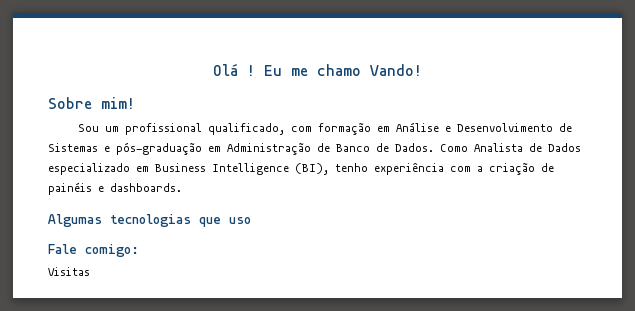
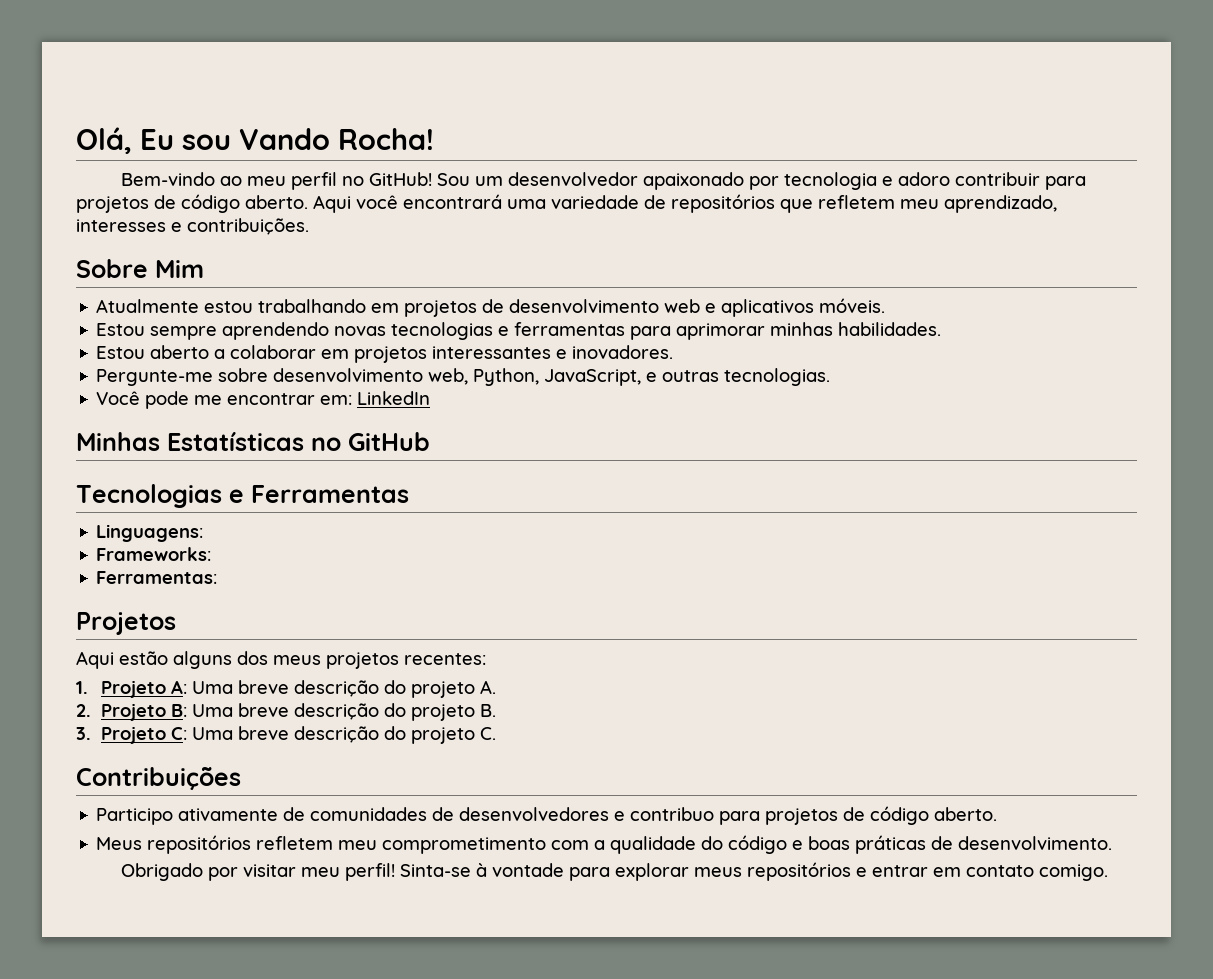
[213,63,422,76] [48,97,135,109] [77,122,572,135] [48,142,581,155] [48,162,554,175] [48,182,182,195] [48,214,251,227] [48,244,139,257] [48,267,90,276] Olá ! Eu me chamo Vando! // Sobre mim! // Sou um profissional qualificado, com formação em Análise e Desenvolvimento de Sistemas e pós-graduação em Administração de Banco de Dados. Como Analista de Dados especializado em Business Intelligence (BI), tenho experiência com a criação de painéis e dashboards. // Algumas tecnologias que uso // Fale comigo: // Visitas -> [76,127,434,154] [120,172,1086,190] [76,194,1057,213] [76,218,309,235] [76,259,204,278] [96,298,886,317] [96,322,942,340] [96,345,674,363] [96,368,831,386] [96,391,431,409] [76,432,430,451] [76,484,409,508] [96,524,204,542] [96,547,212,561] [96,571,218,584] [76,612,176,635] [76,651,486,669] [76,680,496,698] [76,703,496,721] [76,726,496,744] [76,767,241,790] [96,806,998,825] [96,835,1113,854] [120,862,1108,881] Olá, Eu sou Vando Rocha! // Bem-vindo ao meu perfil no GitHub! Sou um desenvolvedor apaixonado por tecnologia e adoro contribuir para projetos de código aberto. Aqui você encontrará uma variedade de repositórios que refletem meu aprendizado, interesses e contribuições. // Sobre Mim // Atualmente estou trabalhando em projetos de desenvolvimento web e aplicativos móveis. // Estou sempre aprendendo novas tecnologias e ferramentas para aprimorar minhas habilidades. // Estou aberto a colaborar em projetos interessantes e inovadores. // Pergunte-me sobre desenvolvimento web, Python, JavaScript, e outras tecnologias. // Você pode me encontrar em: LinkedIn // Minhas Estatísticas no GitHub // Tecnologias e Ferramentas // Linguagens: // Frameworks: // Ferramentas: // Projetos // Aqui estão alguns dos meus projetos recentes: // 1. Projeto A: Uma breve descrição do projeto A. // 2. Projeto B: Uma breve descrição do projeto B. // 3. Projeto C: Uma breve descrição do projeto C. // Contribuições // Participo ativamente de comunidades de desenvolvedores e contribuo para projetos de código aberto. // Meus repositórios refletem meu comprometimento com a qualidade do código e boas práticas de desenvolvimento. // Obrigado por visitar meu perfil! Sinta-se à vontade para explorar meus repositórios e entrar em contato comigo.

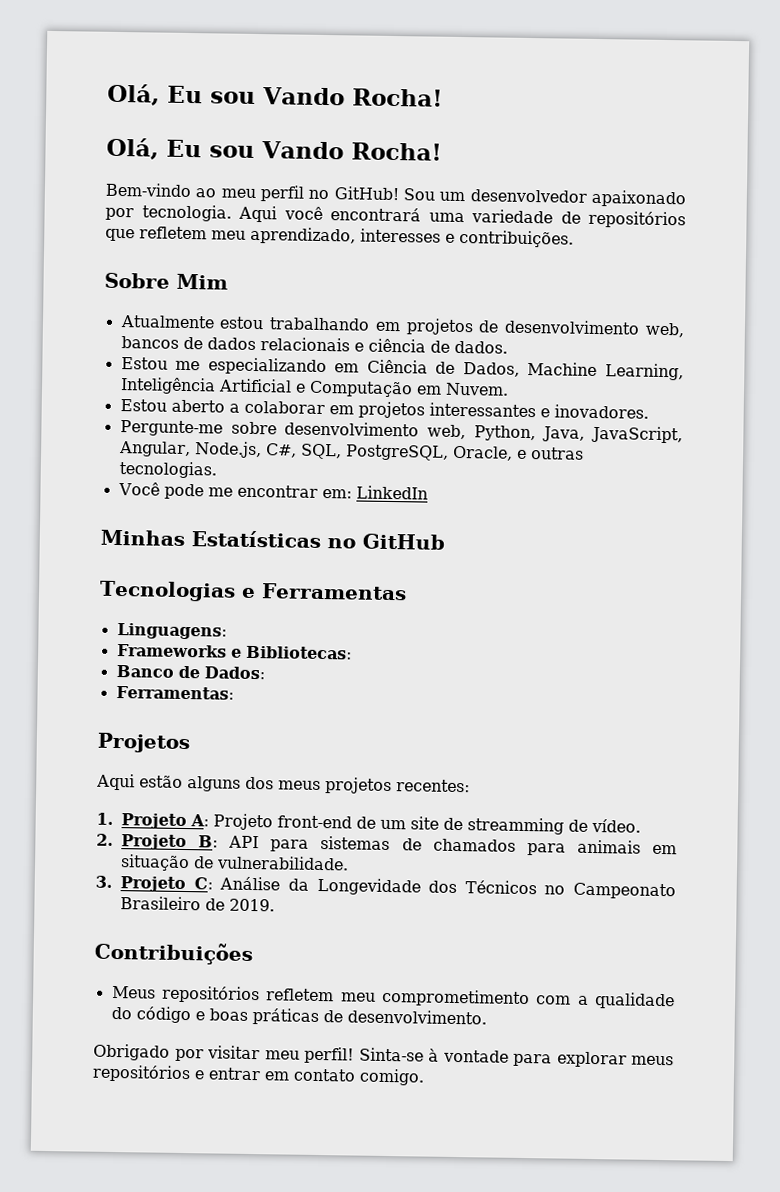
[76,127,434,154] Olá, Eu sou Vando Rocha! -> [107,83,443,107] [106,137,442,161] Olá, Eu sou Vando Rocha! // Olá, Eu sou Vando Rocha!
[783,172,1086,190] [76,194,308,213] tecnologia e adoro contribuir para projetos de código aberto. -> [141,204,232,222] tecnologia.
[664,298,886,317] [96,322,942,340] web e aplicativos móveis. // Estou sempre aprendendo novas tecnologias e ferramentas para aprimorar minhas habilidades. -> [644,322,685,338] [120,336,508,354] [120,357,684,381] [119,377,509,398] web, bancos de dados relacionais e ciência de dados. // Estou me especializando em Ciência de Dados, Machine Learning, Inteligência Artificial e Computação em Nuvem.
[544,369,642,386] JavaScript, -> [542,425,683,444] [118,440,513,461] Java, JavaScript, Angular, Node.js, C#, SQL, PostgreSQL, Oracle,
[96,547,212,561] Frameworks: -> [116,643,352,660] [115,664,265,680] Frameworks e Bibliotecas: // Banco de Dados:
[191,680,496,698] [76,703,496,721] [76,726,496,744] [76,767,241,790] [96,806,998,825] Uma breve descrição do projeto A. // 2. Projeto B: Uma breve descrição do projeto B. // 3. Projeto C: Uma breve descrição do projeto C. // Contribuições // Participo ativamente de comunidades de desenvolvedores e contribuo para projetos de código aberto. -> [213,813,641,835] [96,833,677,856] [120,854,349,872] [95,875,676,900] [120,896,275,912] [94,941,253,966] Projeto front-end de um site de streamming de vídeo. // 2. Projeto B: API para sistemas de chamados para animais em situação de vulnerabilidade. // 3. Projeto C: Análise da Longevidade dos Técnicos no Campeonato Brasileiro de 2019. // Contribuições

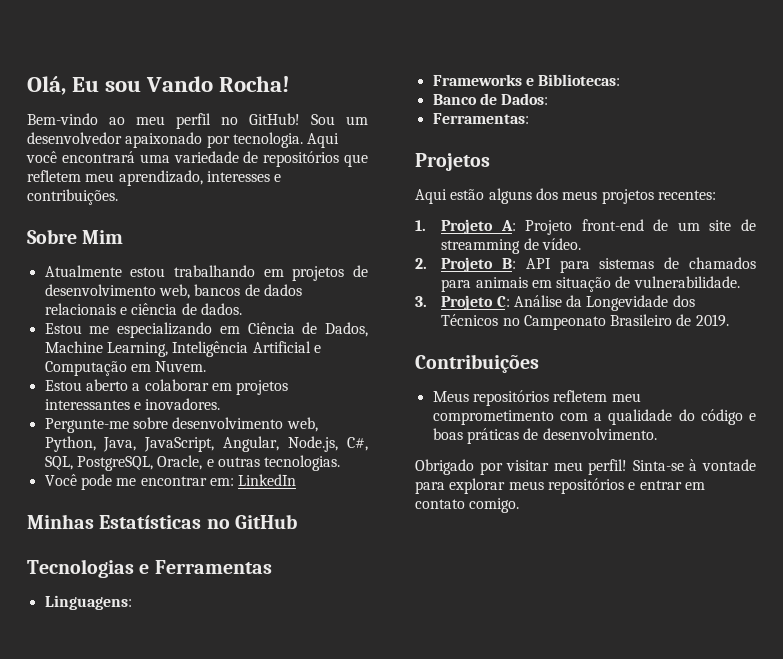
[107,83,443,107] [106,137,442,161] Olá, Eu sou Vando Rocha! // Olá, Eu sou Vando Rocha! -> [27,76,291,95] Olá, Eu sou Vando Rocha!

